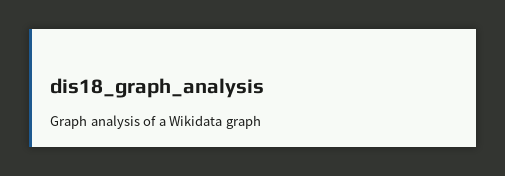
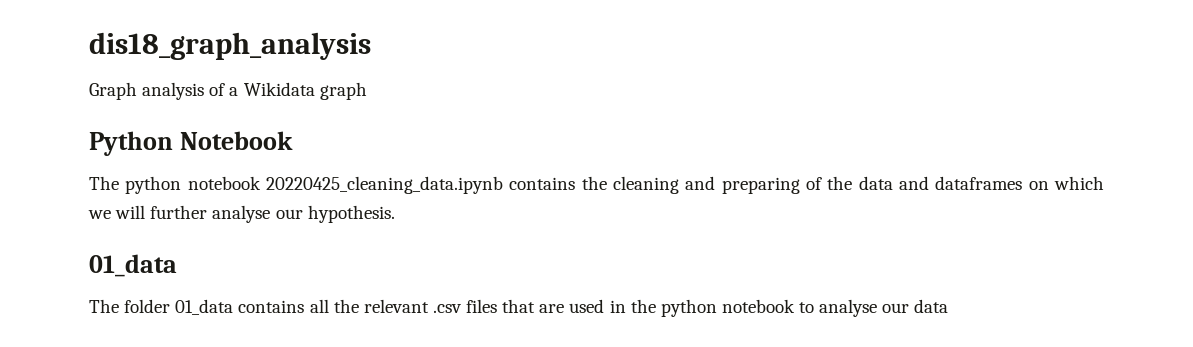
(261, 122) none -> [89,131,293,156] [89,176,1105,194] [88,205,395,223] [89,254,177,277] [89,299,949,317] // Python Notebook // The python notebook 20220425_cleaning_data.ipynb contains the cleaning and preparing of the data and dataframes on which we will further analyse our hypothesis. // 01_data // The folder 01_data contains all the relevant .csv files that are used in the python notebook to analyse our data

